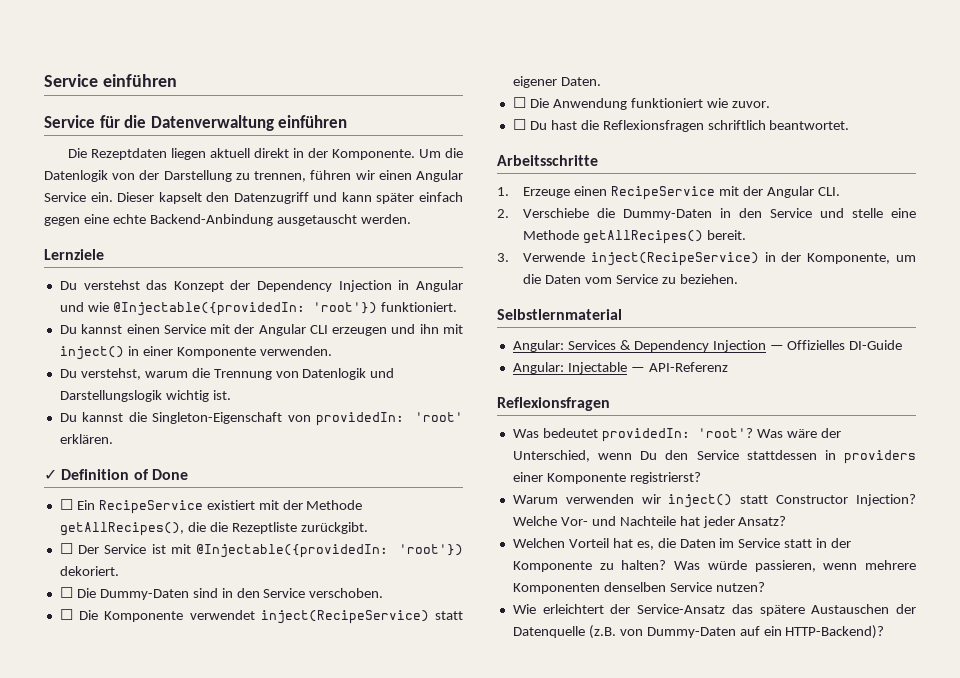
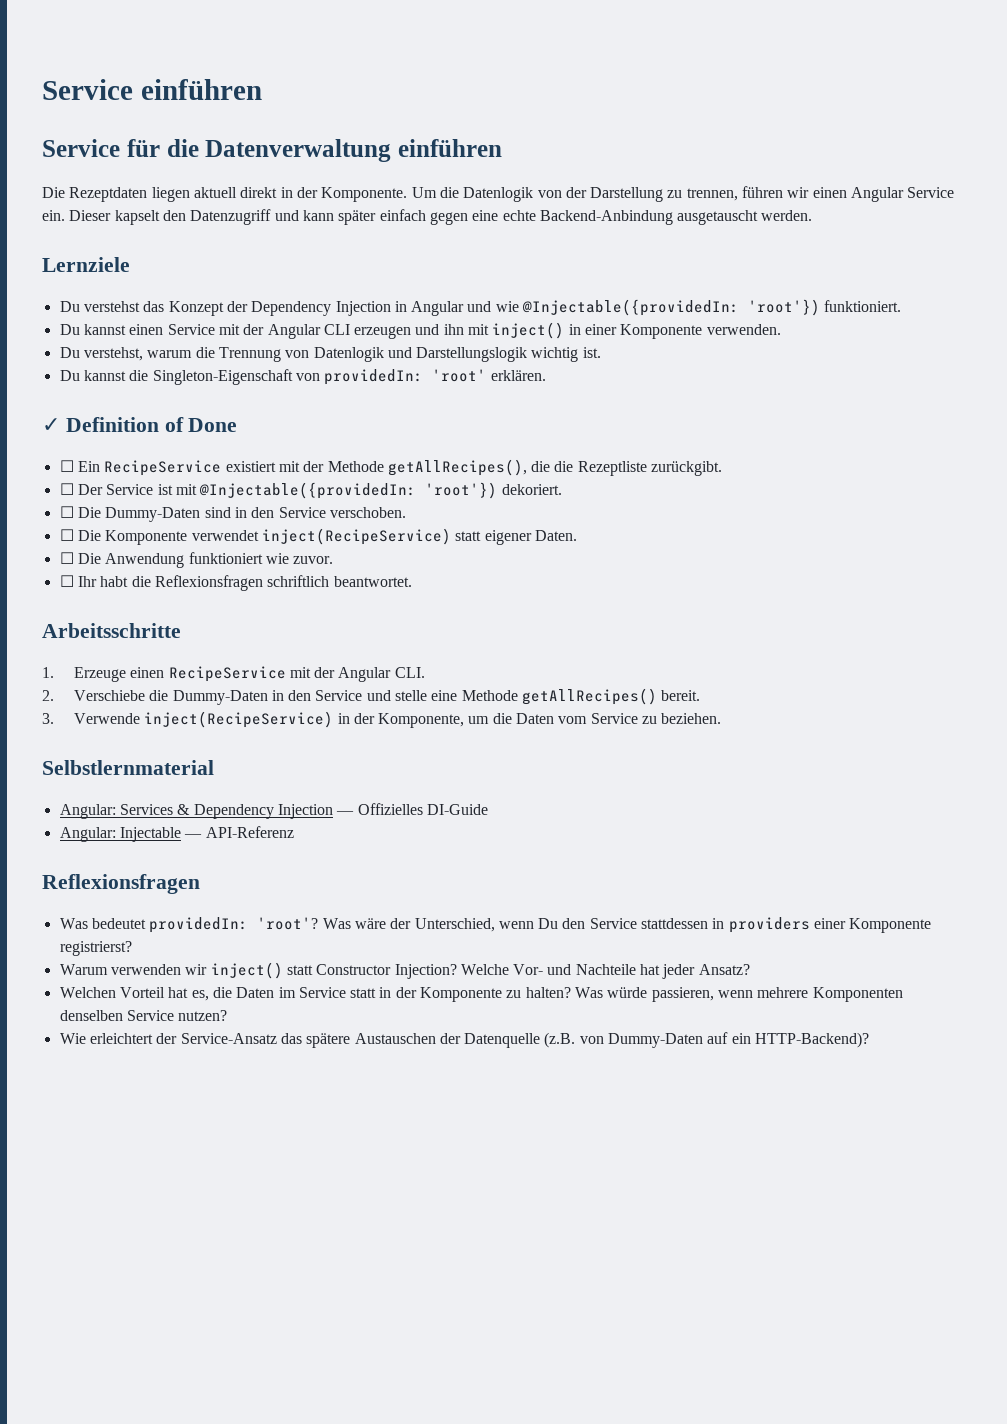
[529,120,577,130] Du hast -> [77,576,129,587] Ihr habt

